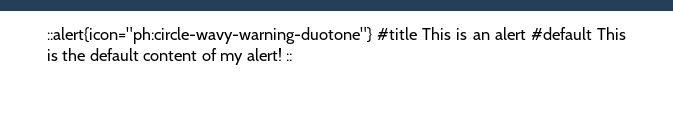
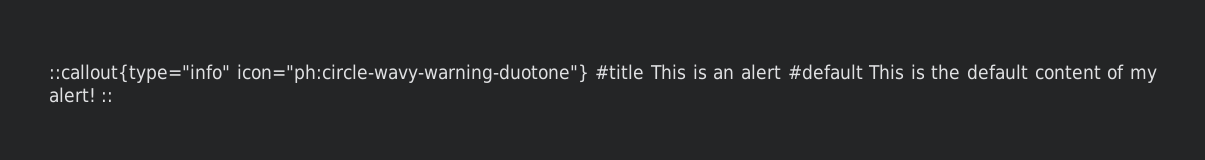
[47,27,372,44] ::alert{icon="ph:circle-wavy-warning-duotone"} -> [49,64,589,83] ::callout{type="info" icon="ph:circle-wavy-warning-duotone"}

